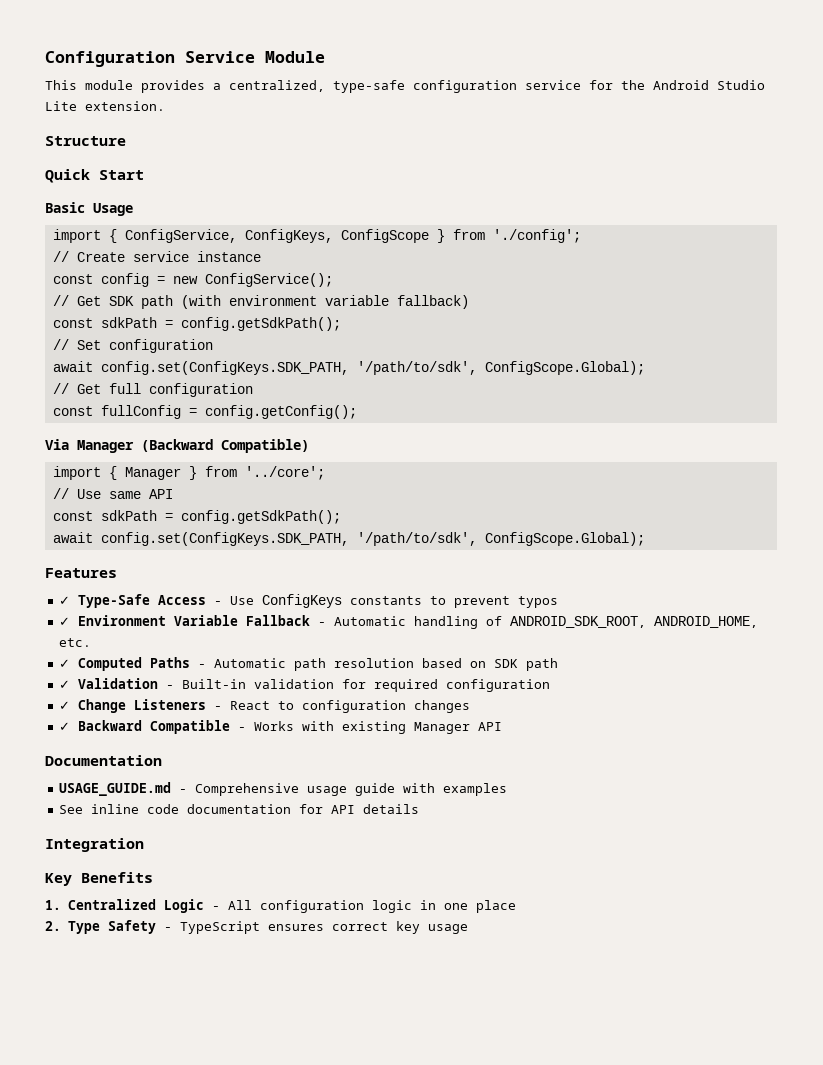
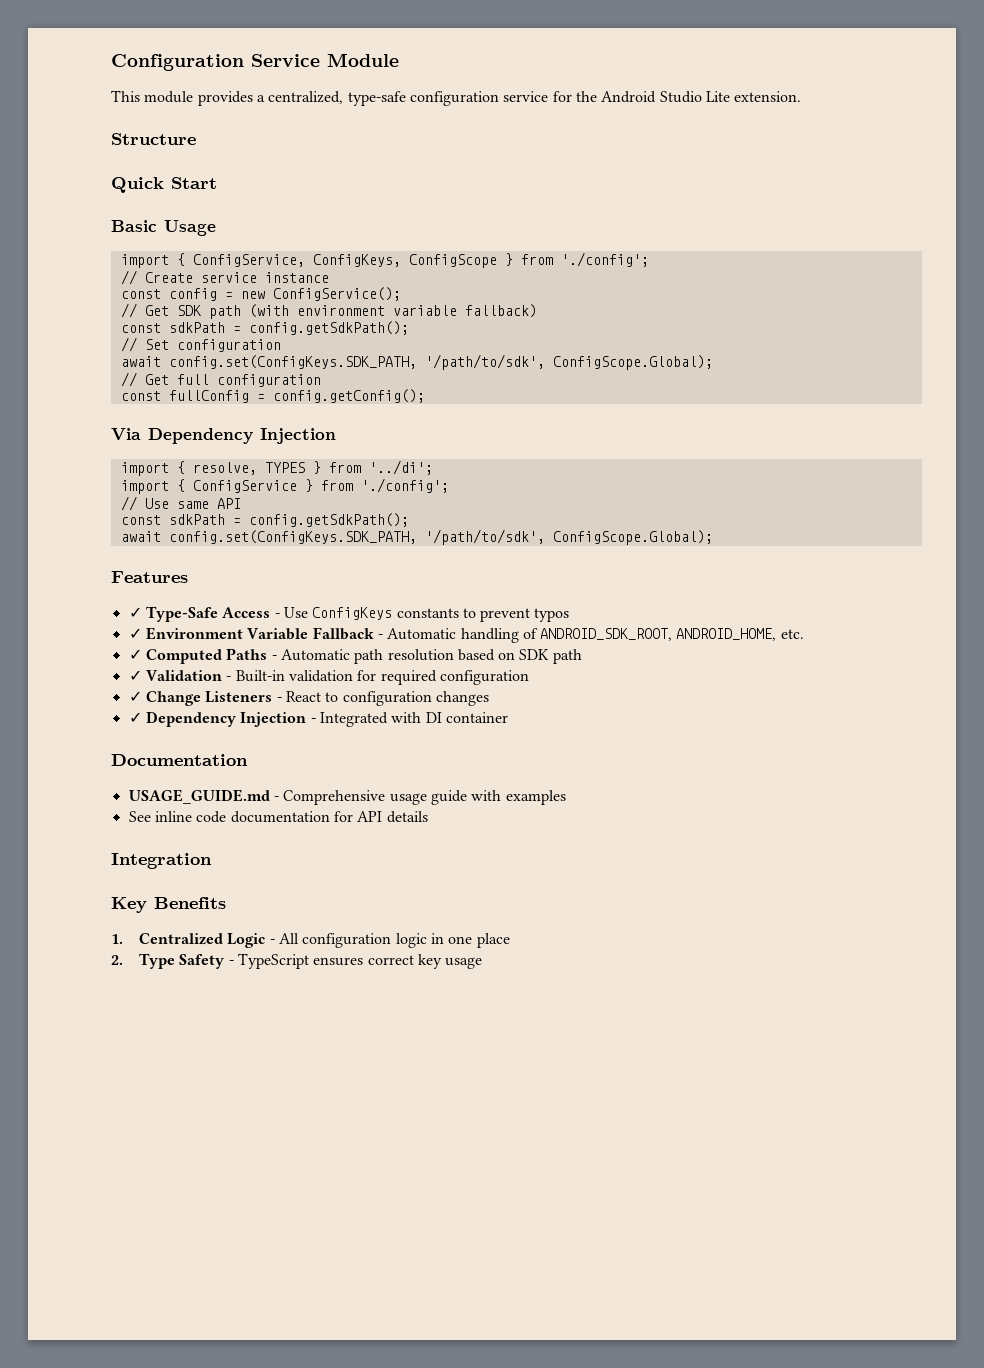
[77,439,309,453] [52,466,325,480] Manager (Backward Compatible) // import { Manager } from '../core'; -> [148,428,336,444] [120,460,433,476] [120,478,449,494] Dependency Injection // import { resolve, TYPES } from '../di'; // import { ConfigService } from './config';
[78,720,503,734] Backward Compatible - Works with existing Manager API -> [145,711,508,727] Dependency Injection - Integrated with DI container

